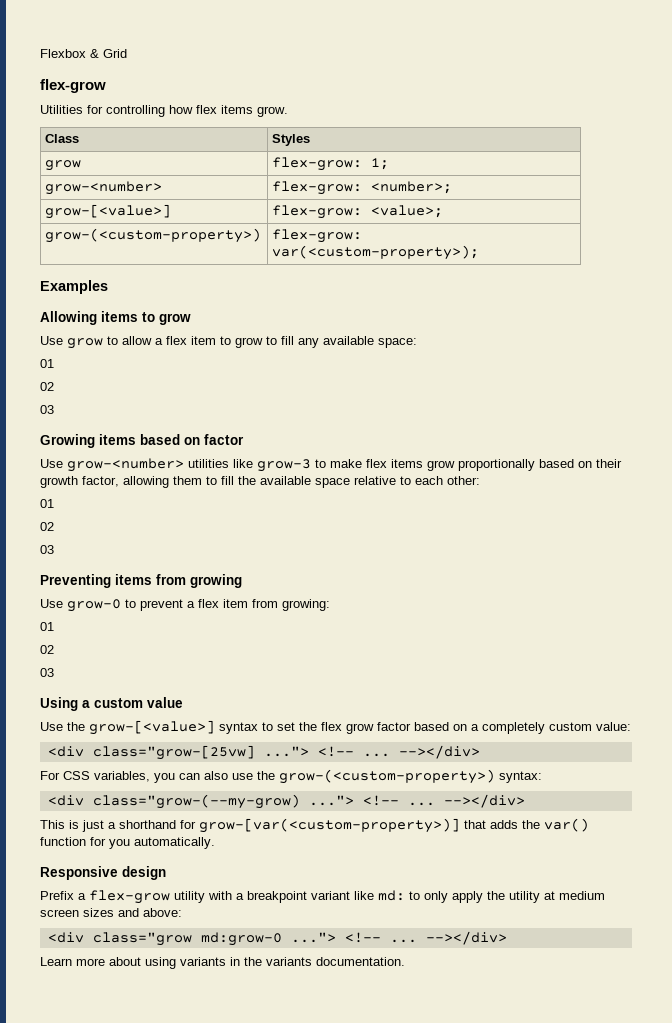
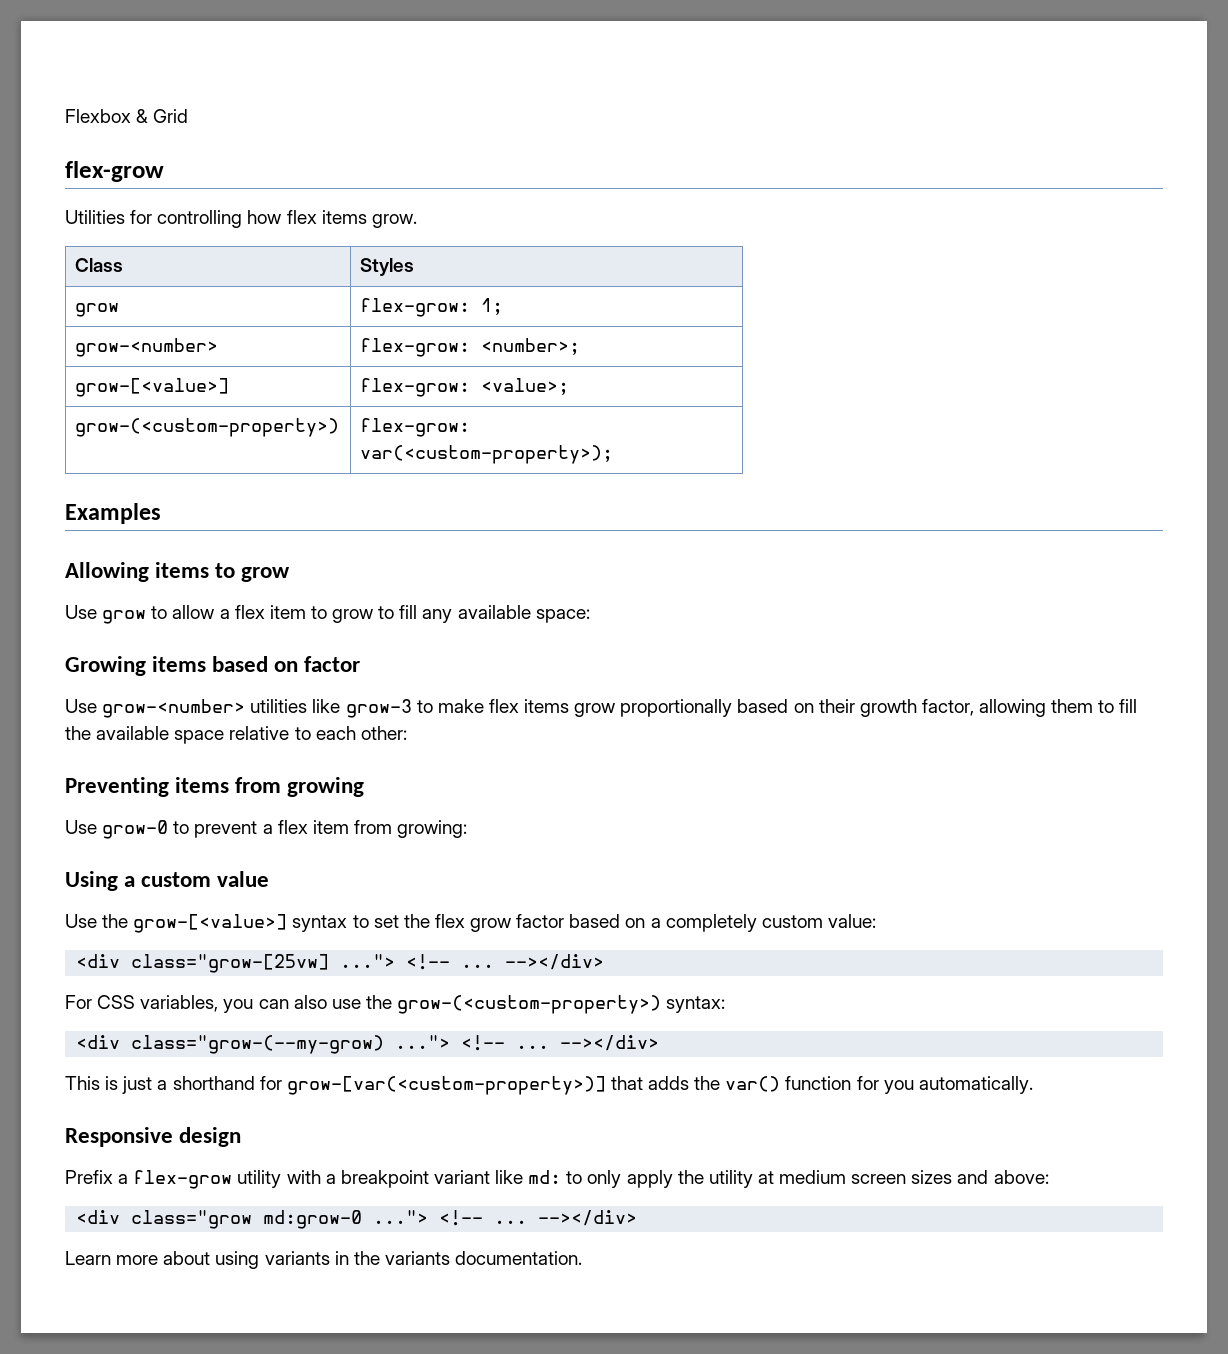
[40,359,54,368] [40,382,54,391] [40,405,54,414] // 01 // 02 // 03 -> (590, 616) none
[40,499,54,508] [40,522,54,531] [40,545,54,554] // 01 // 02 // 03 -> (407, 733) none
[40,622,54,631] [40,645,54,654] [40,668,54,677] // 01 // 02 // 03 -> (468, 829) none

